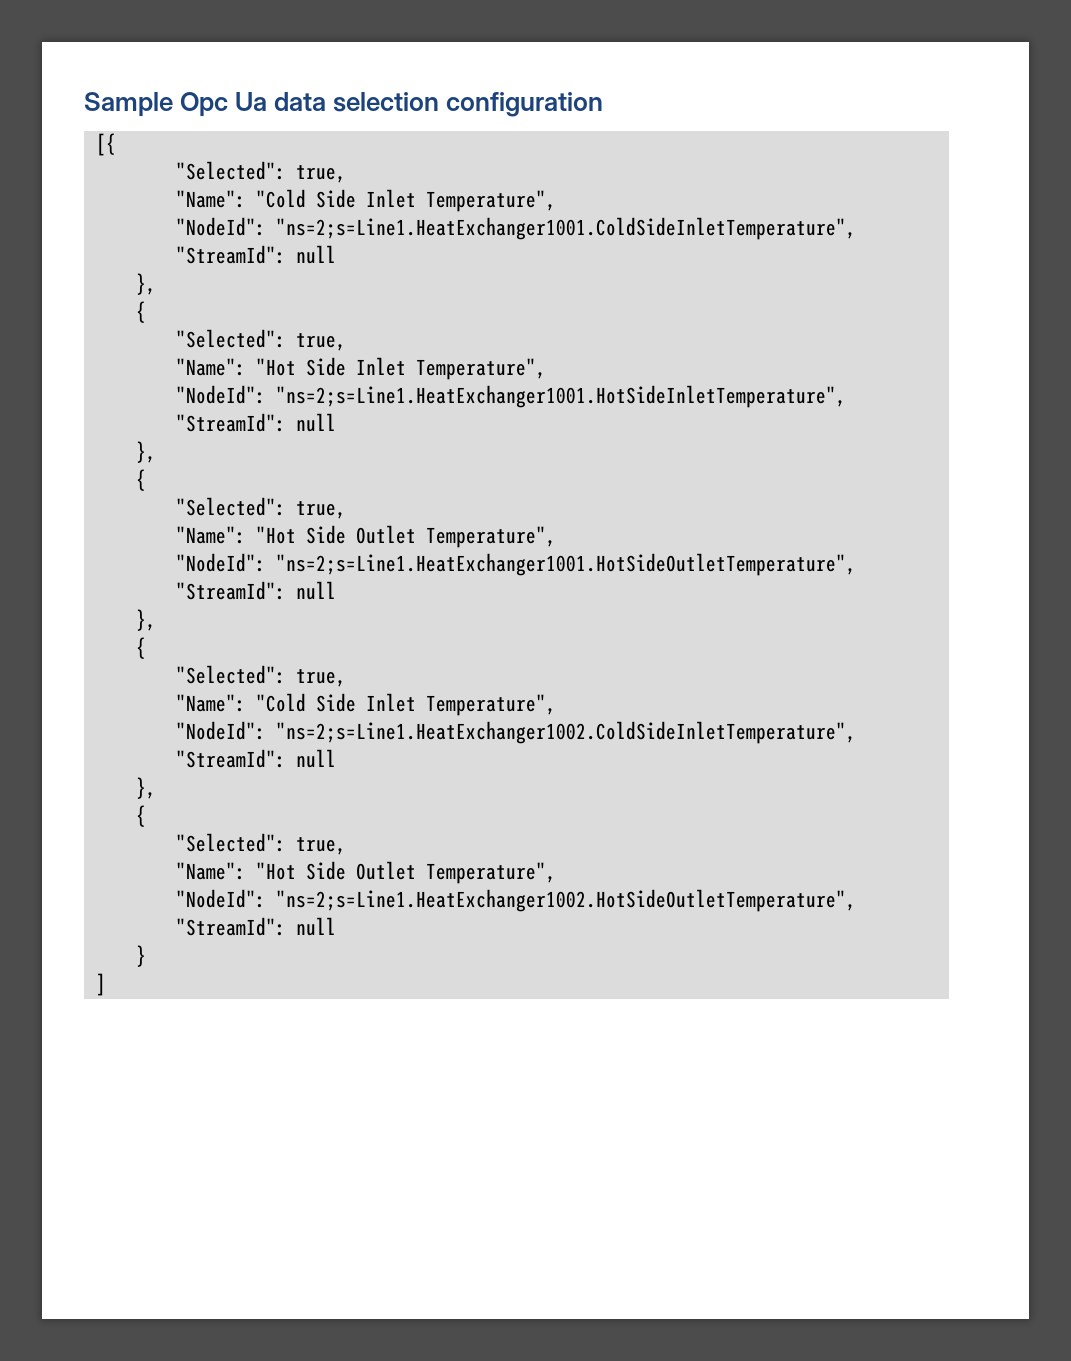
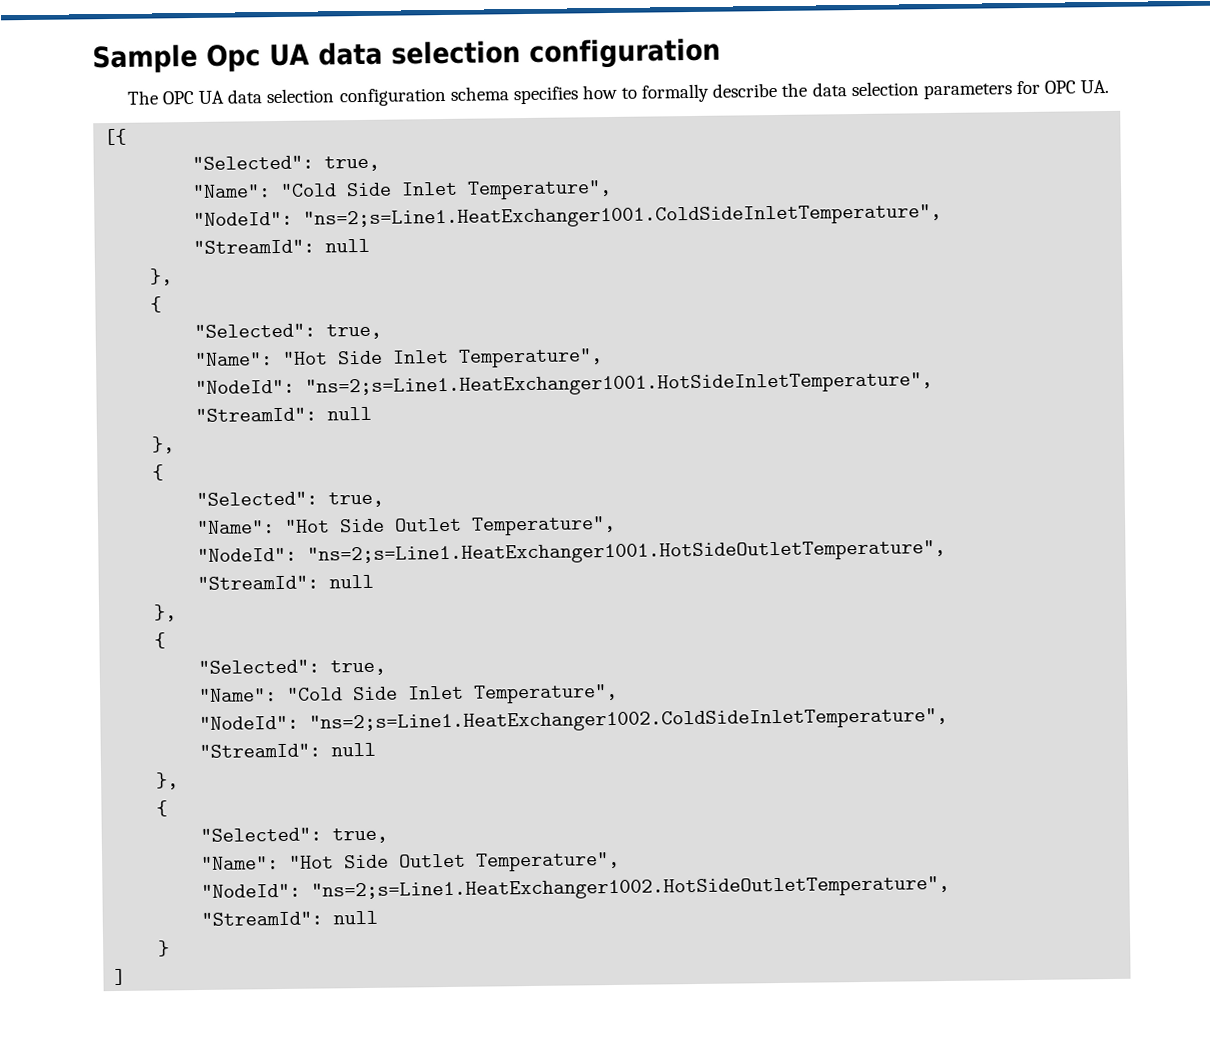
[235,92,604,117] Ua data selection configuration -> [269,37,721,69] [126,79,1110,107] UA data selection configuration // The OPC UA data selection configuration schema specifies how to formally describe the data selection parameters for OPC UA.

